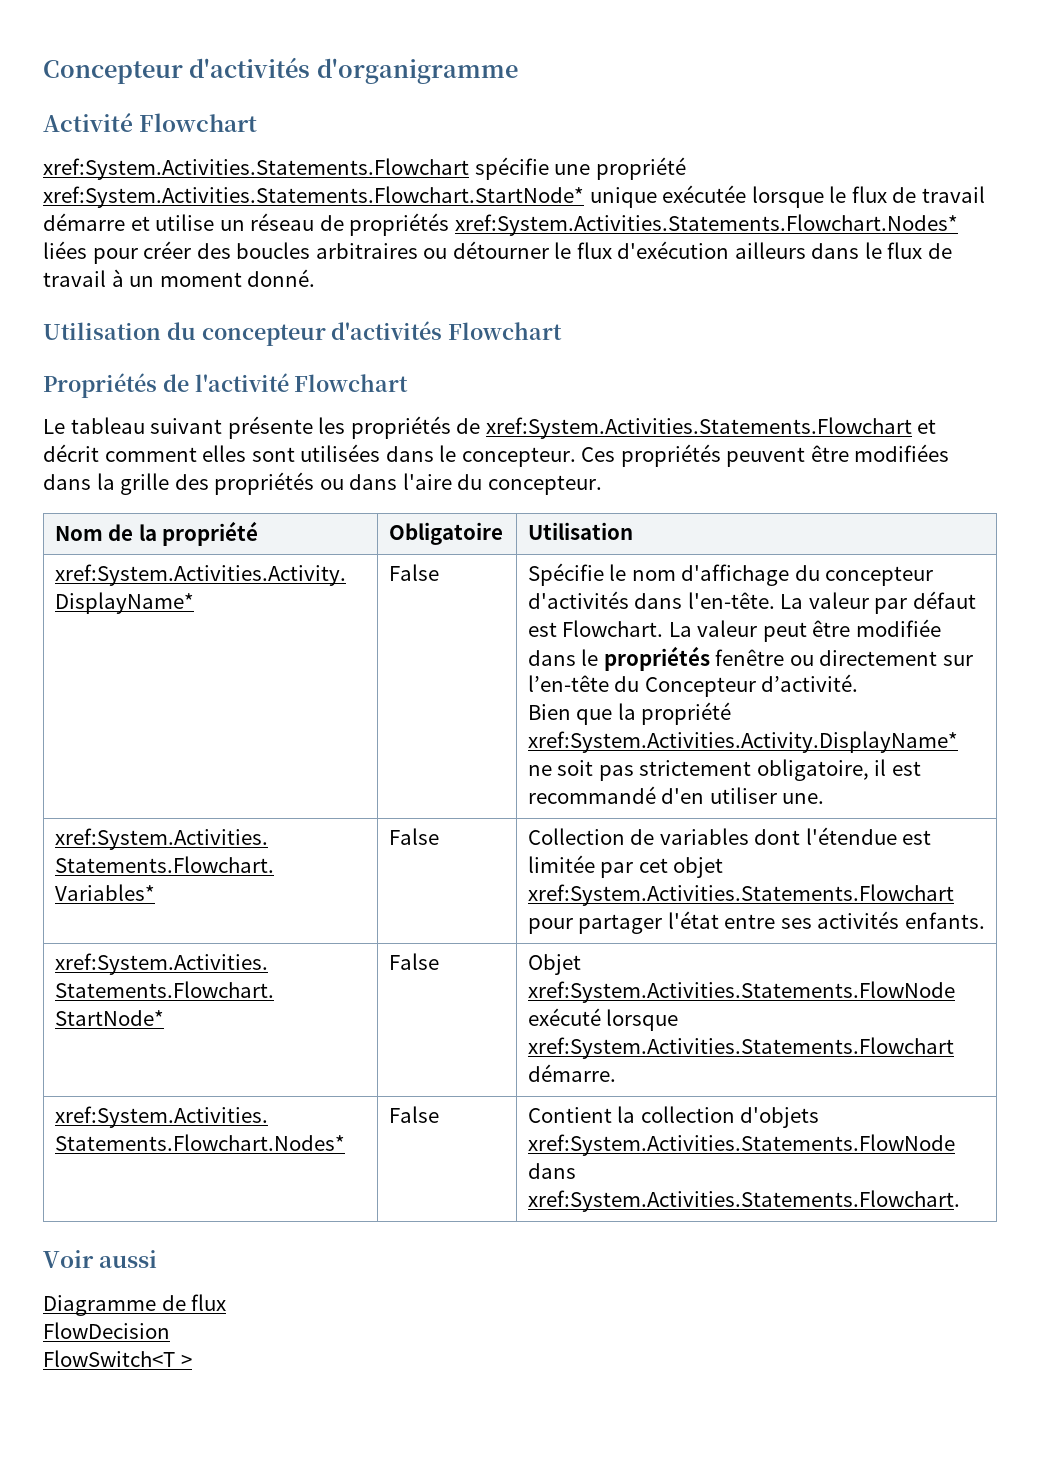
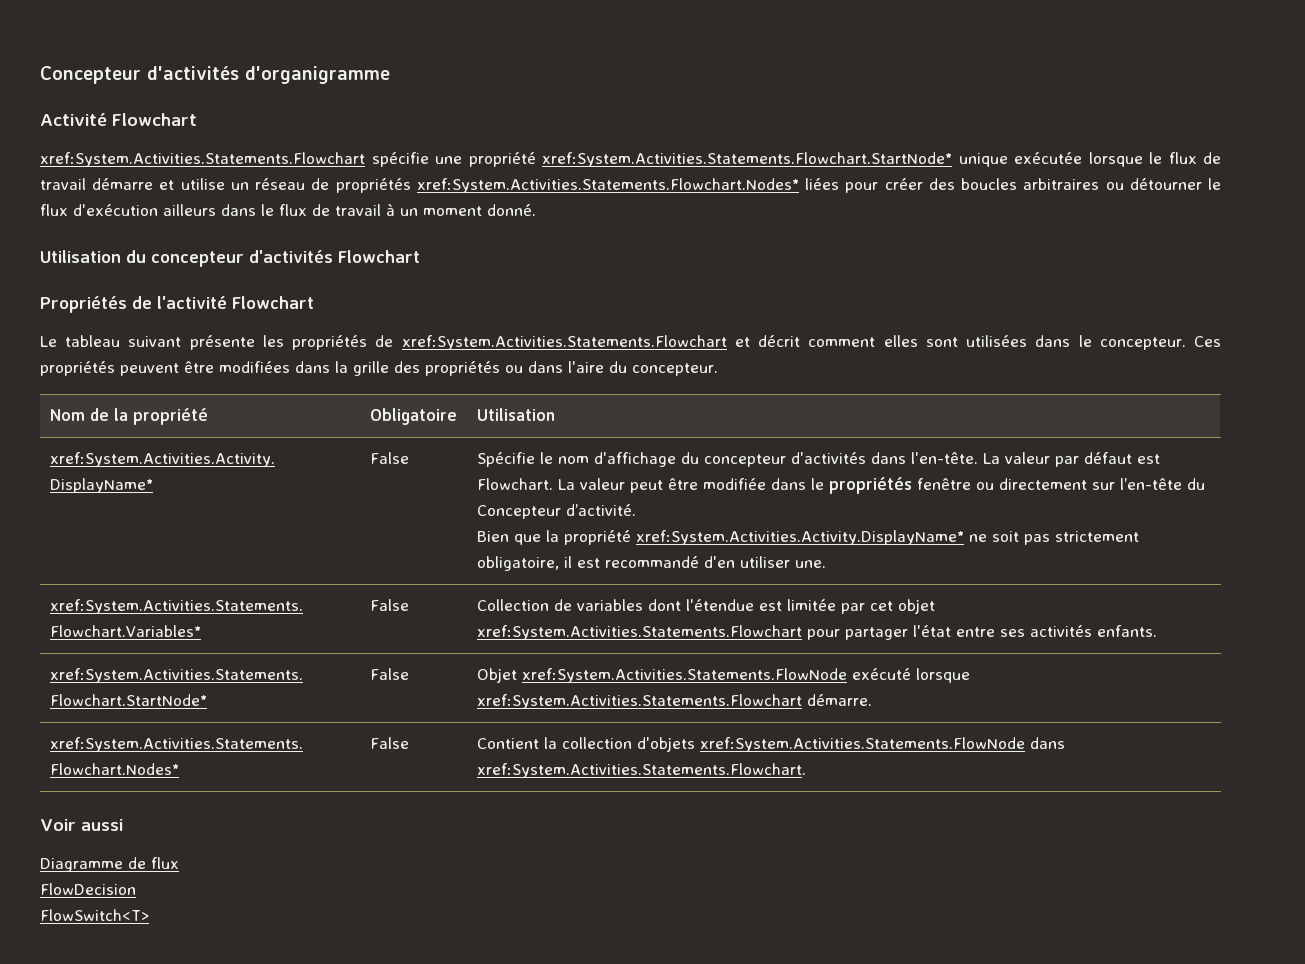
[43,1350,192,1367] FlowSwitch<T > -> [40,909,149,921] FlowSwitch<T>

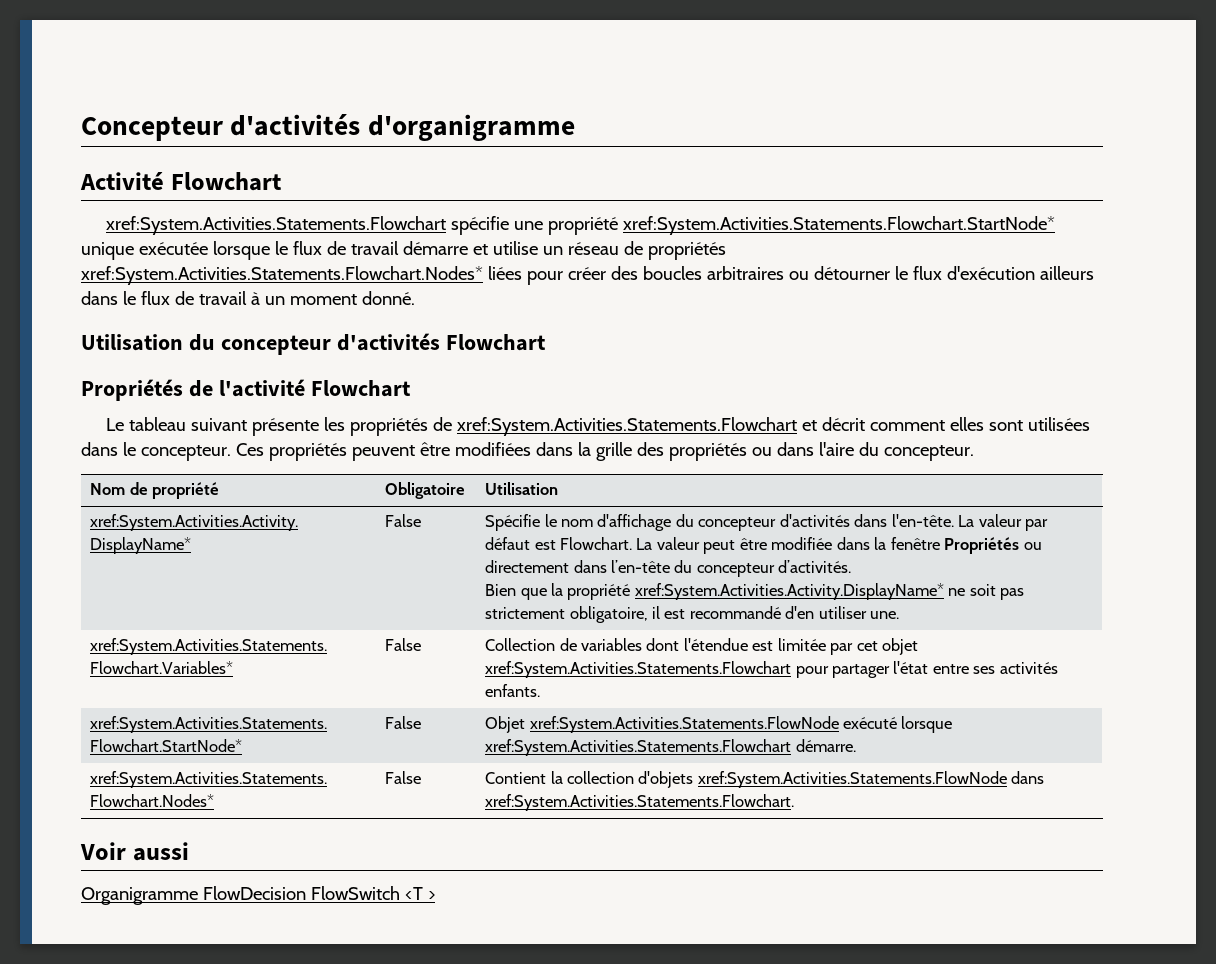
[113,408,128,421] la -> (148, 488) none
[810,477,971,494] le propriétés fenêtre -> [874,537,1020,554] la fenêtre Propriétés
[1091,482,1115,490] sur -> [573,560,607,573] dans
[476,504,636,519] Concepteur d’activité. -> [696,560,852,577] concepteur d’activités.
[40,857,179,872] [40,883,136,895] [40,909,149,921] Diagramme de flux // FlowDecision // FlowSwitch<T> -> [81,886,435,905] Organigramme FlowDecision FlowSwitch <T >

